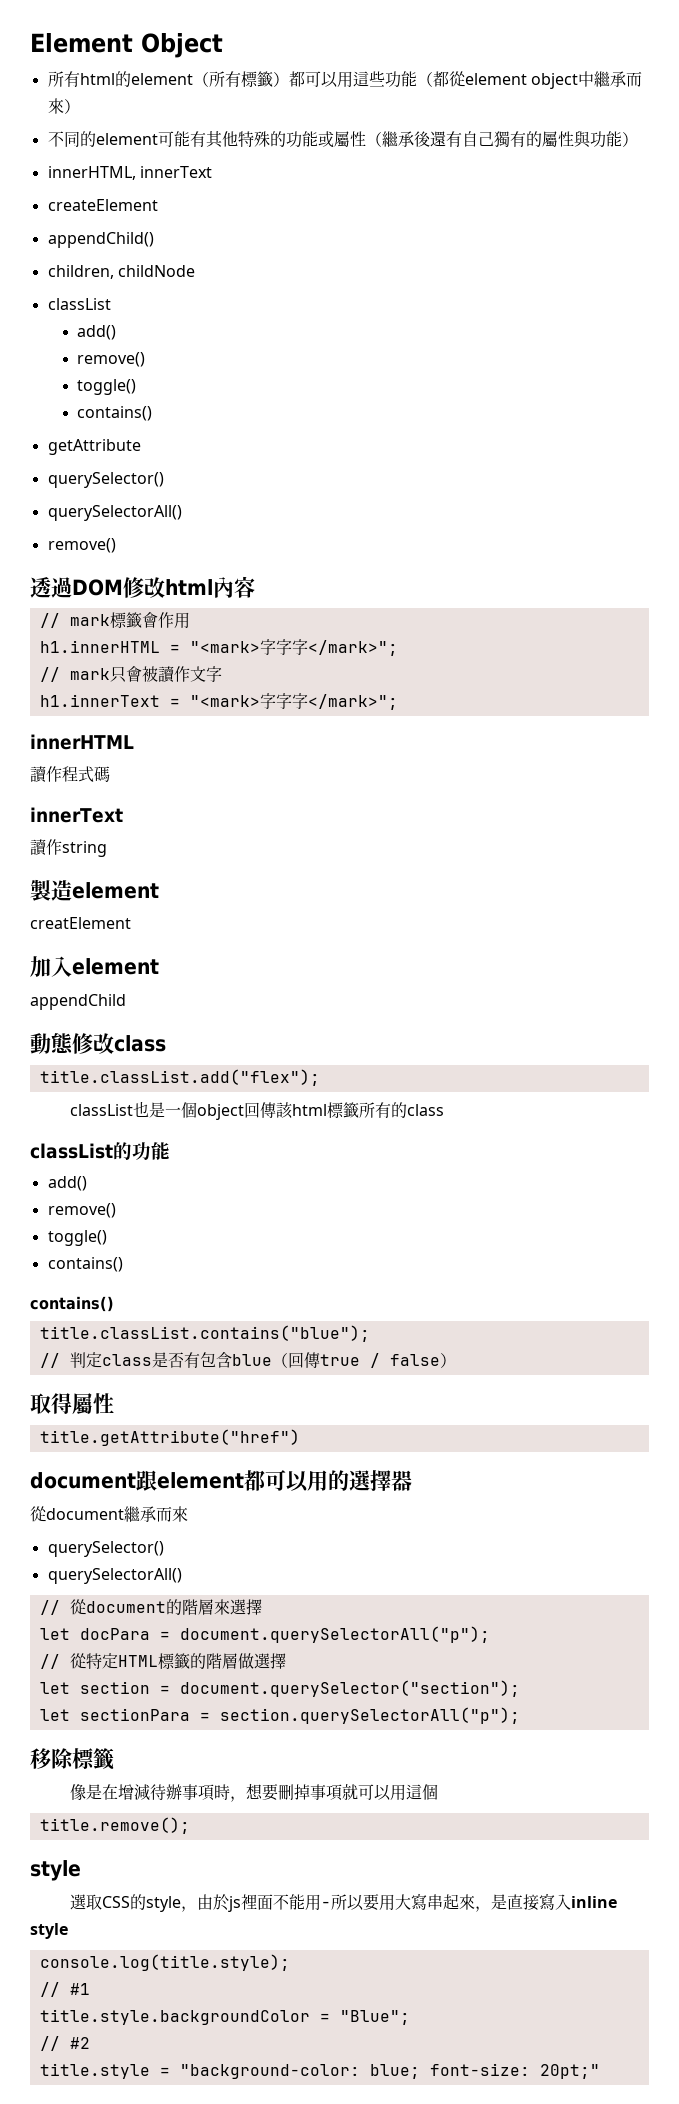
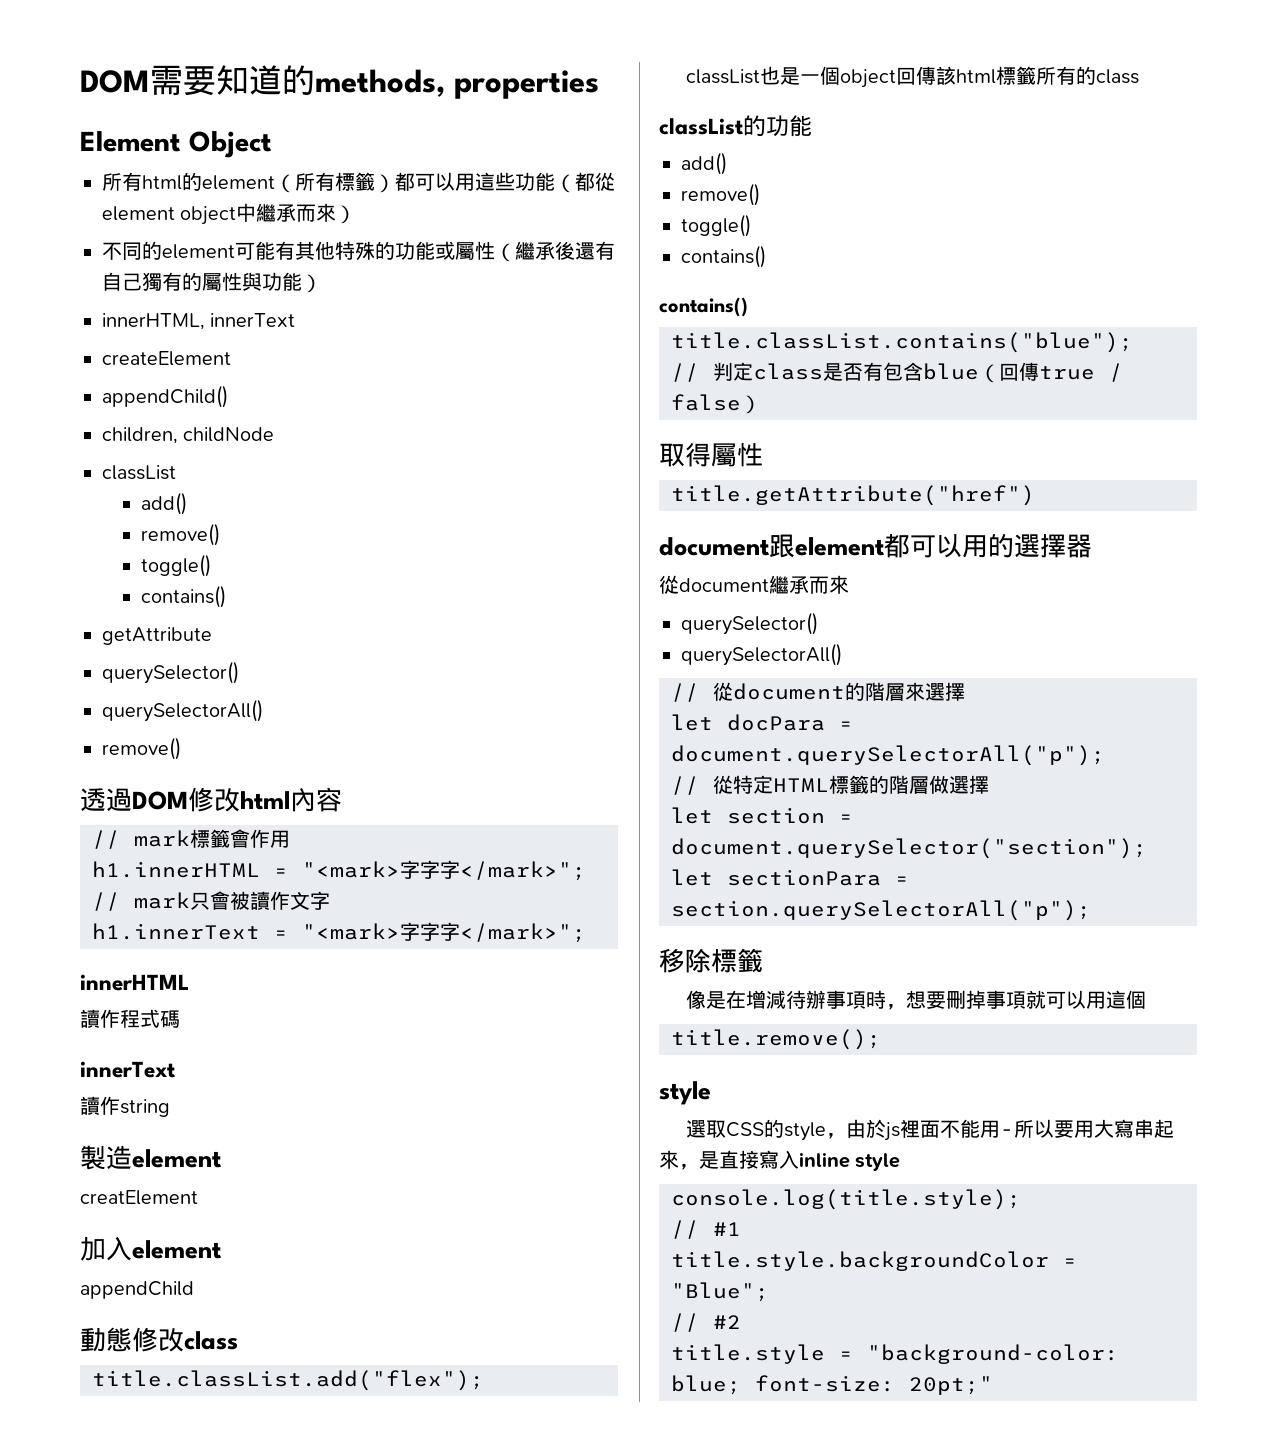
(30, 43) none -> [80,65,599,99] DOM需要知道的methods, properties //

